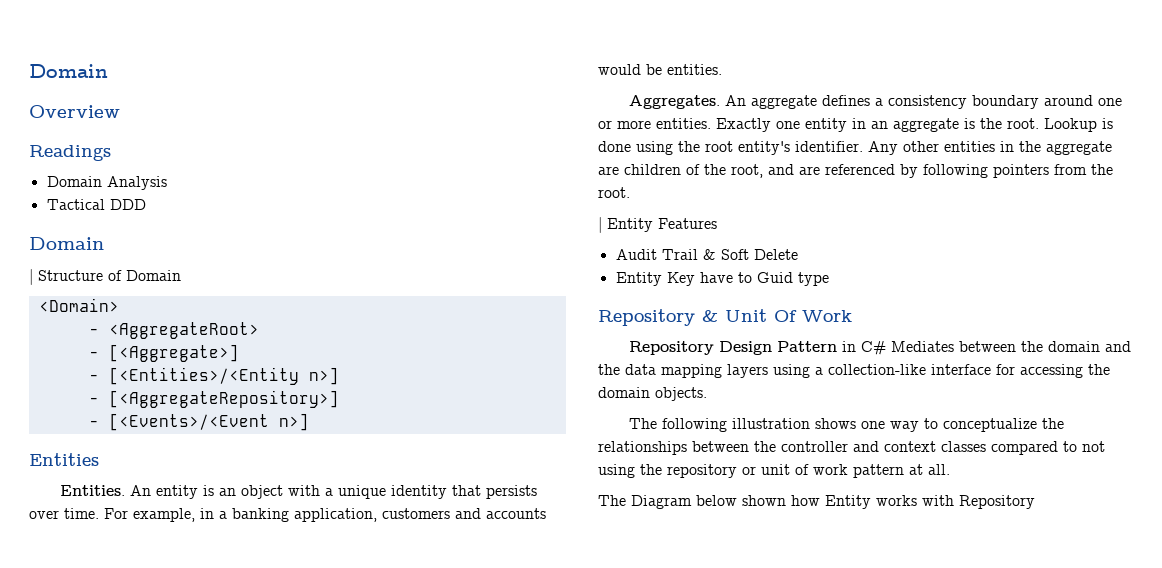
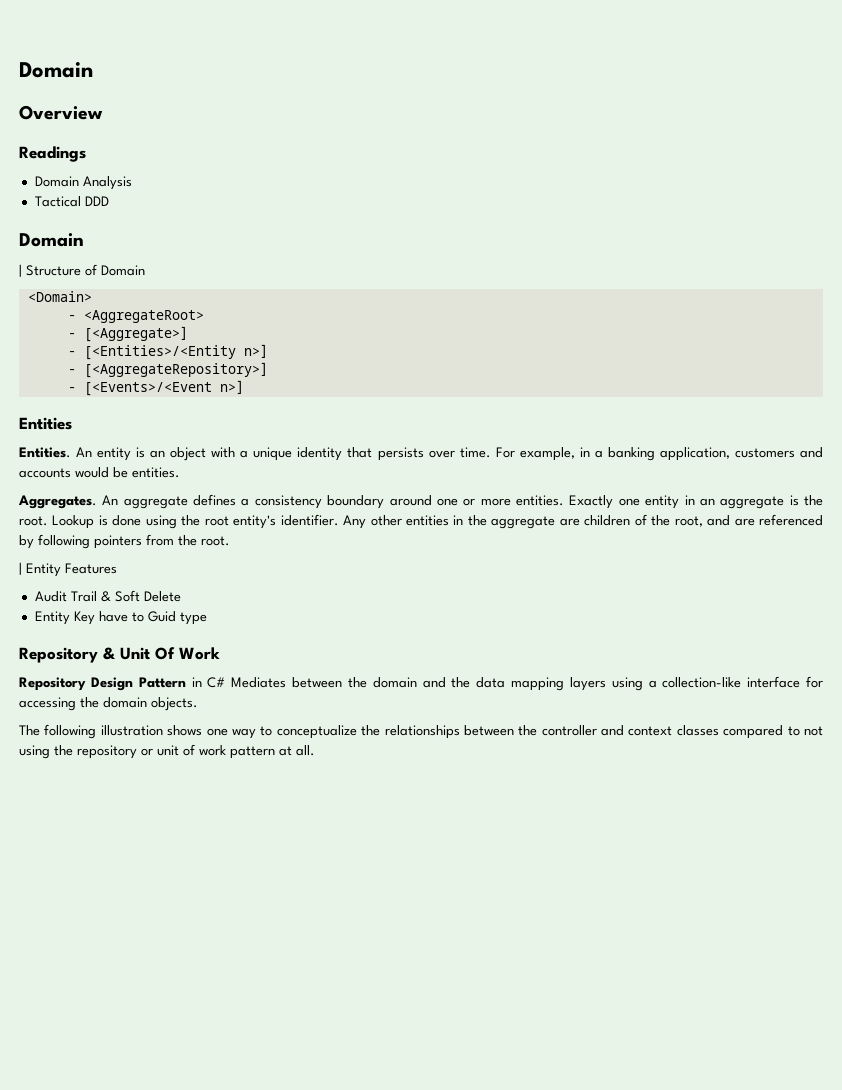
[598,495,1035,509] // The Diagram below shown how Entity works with Repository -> (315, 750) none

